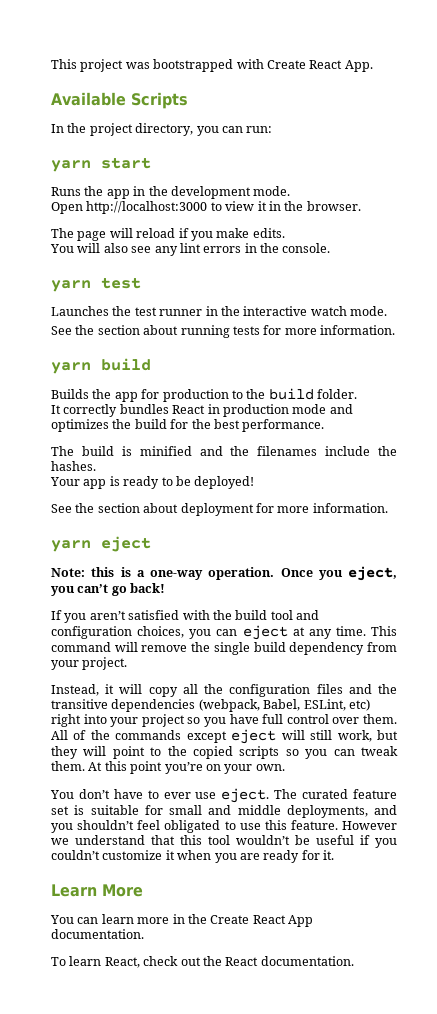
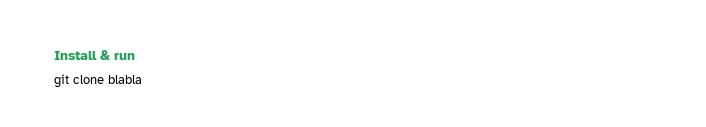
[51,59,373,72] [51,92,188,109] [51,123,273,136] [51,157,151,172] [51,186,291,199] [51,201,361,214] [51,228,285,241] [50,243,331,256] [51,277,141,292] [51,306,387,316] [51,325,395,338] [51,358,151,374] [51,388,357,402] [51,404,353,417] [51,419,325,432] [51,446,397,456] [51,461,96,471] [50,476,255,489] [51,503,388,516] [51,536,151,552] [51,566,397,581] [51,583,166,596] [51,610,319,623] [51,625,397,640] [51,642,398,655] [51,657,128,670] [51,684,398,697] [51,699,370,712] [51,714,397,727] [51,729,399,744] [51,746,398,759] [51,761,285,774] [50,788,397,803] [51,805,397,818] [51,820,397,833] [51,835,397,848] [51,850,334,863] [51,884,143,897] [50,914,313,927] [51,929,144,939] [51,956,354,968] This project was bootstrapped with Create React App. // Available Scripts // In the project directory, you can run: // yarn start // Runs the app in the development mode. // Open http://localhost:3000 to view it in the browser. // The page will reload if you make edits. // You will also see any lint errors in the console. // yarn test // Launches the test runner in the interactive watch mode. // See the section about running tests for more information. // yarn build // Builds the app for production to the build folder. // It correctly bundles React in production mode and optimizes the build for the best performance. // The build is minified and the filenames include the hashes. // Your app is ready to be deployed! // See the section about deployment for more information. // yarn eject // Note: this is a one-way operation. Once you eject, you can’t go back! // If you aren’t satisfied with the build tool and configuration choices, you can eject at any time. This command will remove the single build dependency from your project. // Instead, it will copy all the configuration files and the transitive dependencies (webpack, Babel, ESLint, etc) right into your project so you have full control over them. All of the commands except eject will still work, but they will point to the copied scripts so you can tweak them. At this point you’re on your own. // You don’t have to ever use eject. The curated feature set is suitable for small and middle deployments, and you shouldn’t feel obligated to use this feature. However we understand that this tool wouldn’t be useful if you couldn’t customize it when you are ready for it. // Learn More // You can learn more in the Create React App documentation. // To learn React, check out the React documentation. -> [54,50,135,60] [54,74,142,88] Install & run // git clone blabla

